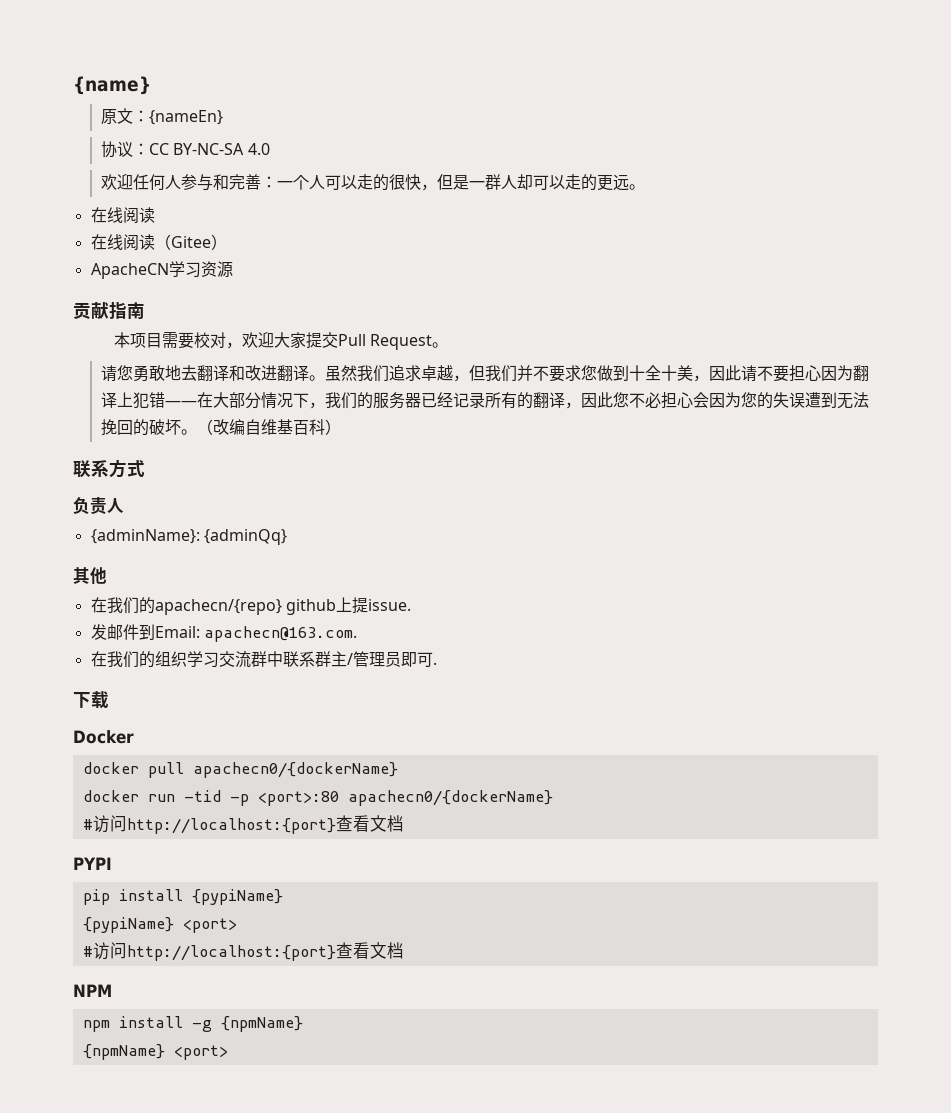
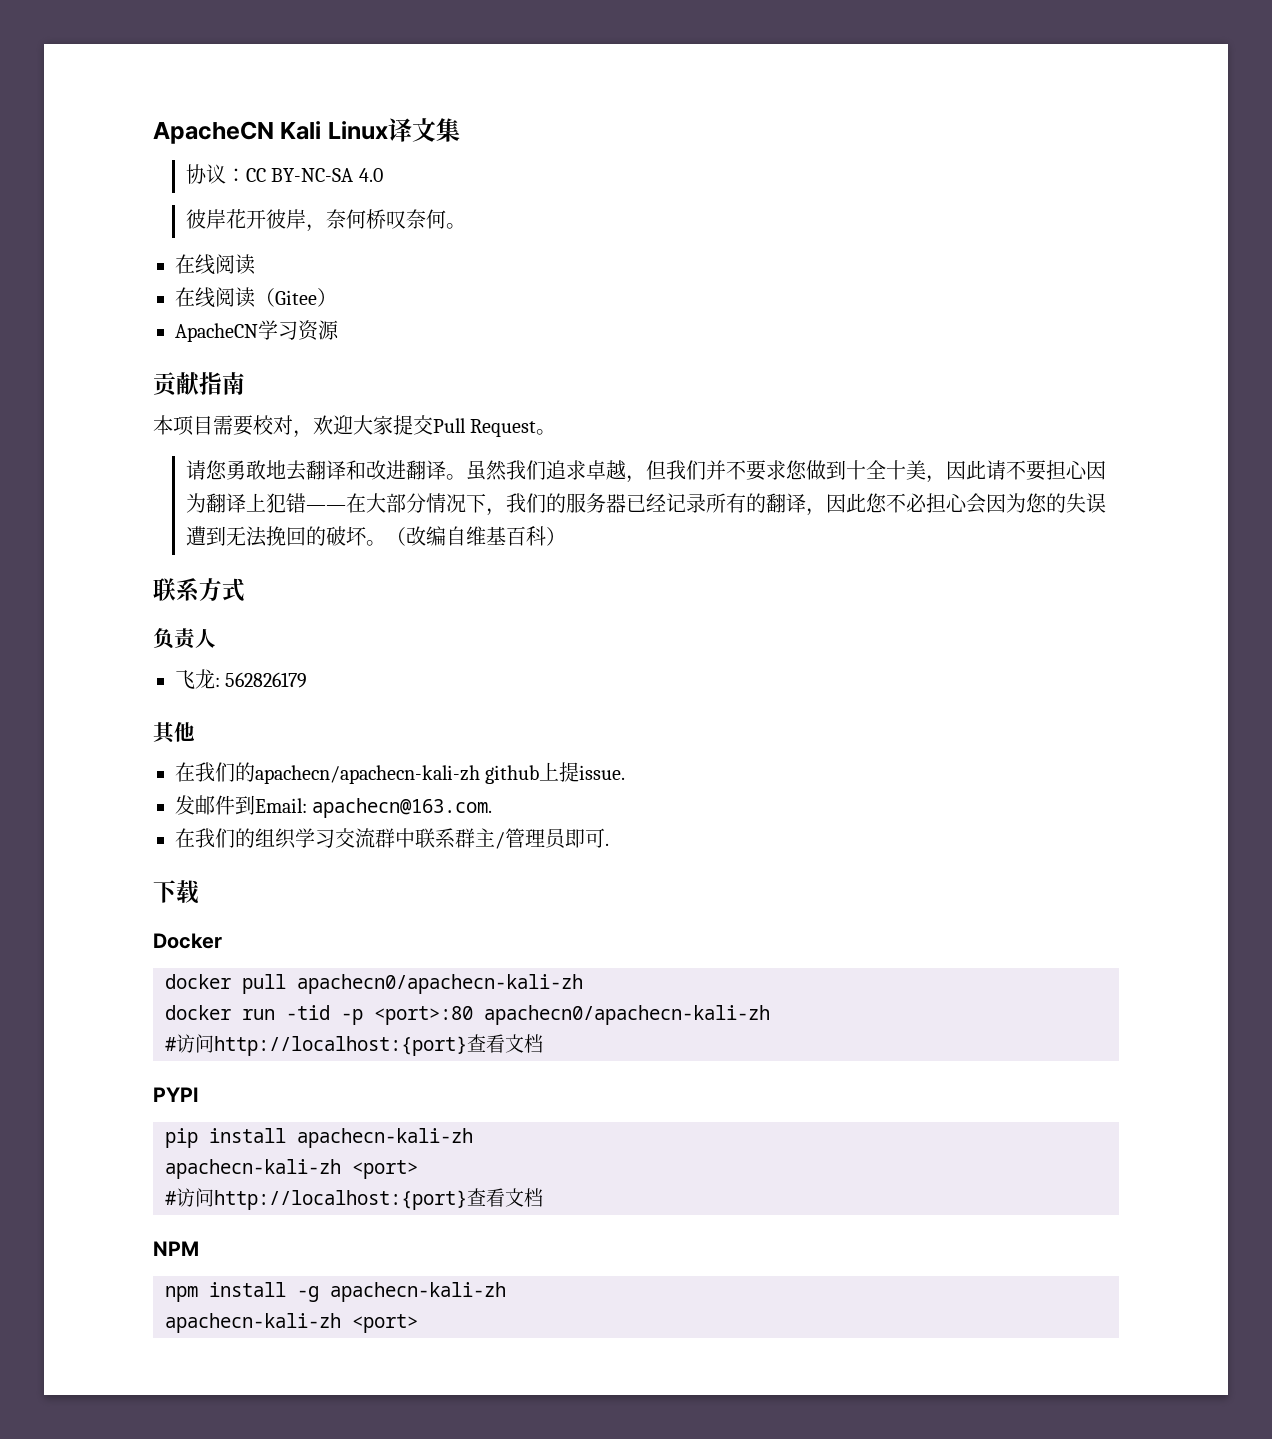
[73,76,151,95] [101,108,224,125] {name} // 原文：{nameEn} -> [153,118,460,144] ApacheCN Kali Linux译文集
[101,174,630,191] 欢迎任何人参与和完善：一个人可以走的很快，但是一群人却可以走的更远 -> [185,209,446,232] 彼岸花开彼岸，奈何桥叹奈何
[90,529,287,545] {adminName}: {adminQq} -> [175,669,308,689] 飞龙: 562826179
[154,599,282,615] apachecn/{repo} -> [255,765,480,784] apachecn/apachecn-kali-zh
[192,762,398,778] apachecn0/{dockerName} -> [297,974,583,994] apachecn0/apachecn-kali-zh
[347,790,553,806] apachecn0/{dockerName} -> [484,1005,770,1025] apachecn0/apachecn-kali-zh
[191,889,283,905] [82,917,174,933] {pypiName} // {pypiName} -> [297,1128,473,1148] [165,1159,341,1179] apachecn-kali-zh // apachecn-kali-zh
[220,1016,303,1032] [82,1044,165,1060] {npmName} // {npmName} -> [330,1282,506,1302] [165,1313,341,1333] apachecn-kali-zh // apachecn-kali-zh

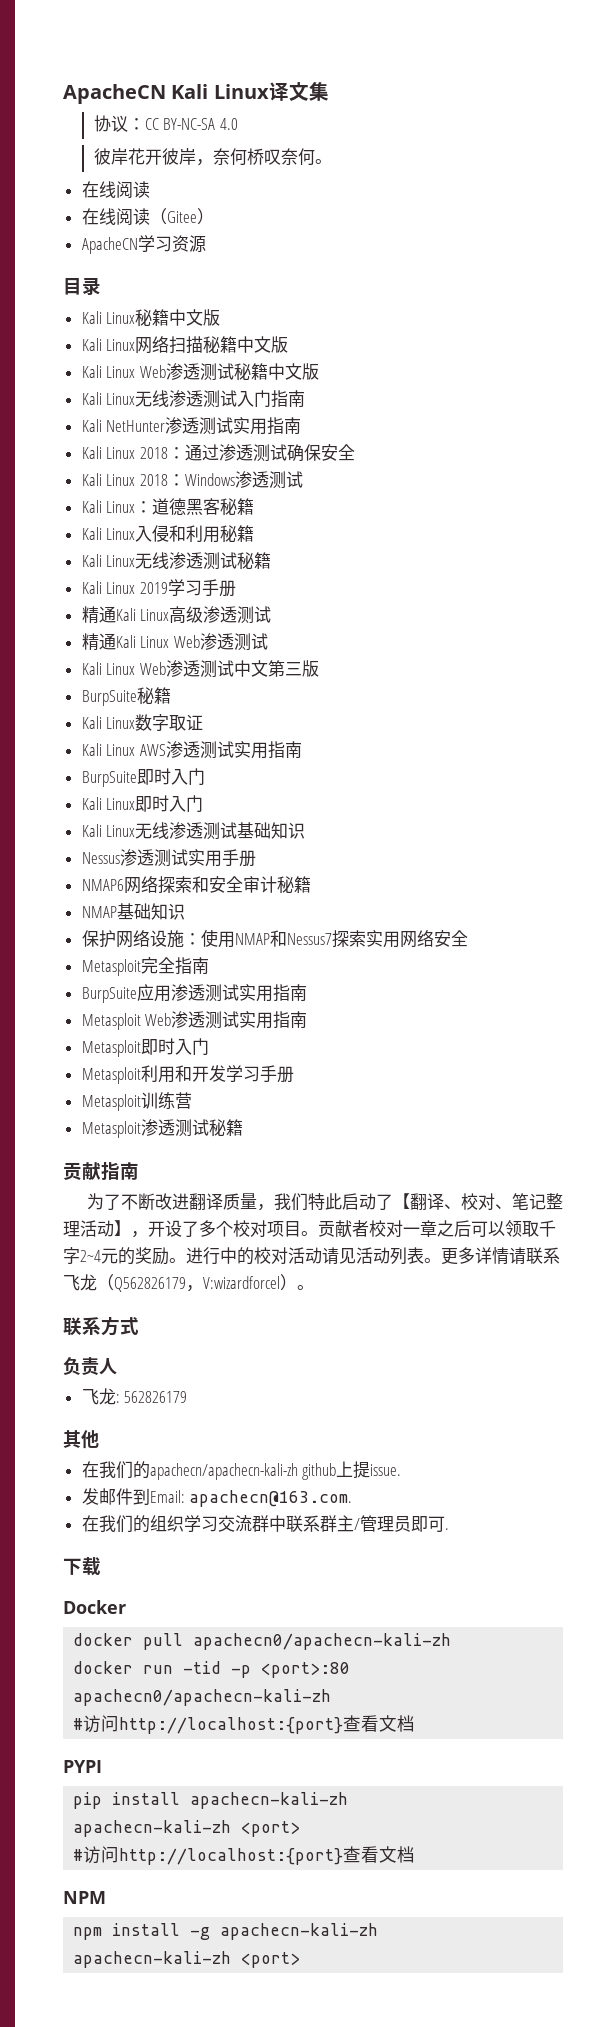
[153,372,245,397] [153,415,557,438] [185,460,1106,483] [185,493,1106,516] [185,526,566,547] 贡献指南 // 本项目需要校对，欢迎大家提交Pull Request。 // 请您勇敢地去翻译和改进翻译。虽然我们追求卓越，但我们并不要求您做到十全十美，因此请不要担心因为翻译上犯错——在大部分情况下，我们的服务器已经记录所有的翻译，因此您不必担心会因为您的失误遭到无法挽回的破坏。（改编自维基百科） -> [63,277,101,296] [81,309,221,327] [81,336,289,354] [81,363,319,381] [81,390,306,408] [81,417,302,435] [81,444,355,462] [81,471,303,489] [81,498,255,516] [81,525,255,543] [81,552,272,570] [81,579,236,597] [81,606,272,624] [81,633,268,651] [81,660,319,678] [81,687,171,706] [81,714,204,731] [81,741,302,759] [81,768,205,787] [81,795,204,812] [81,822,306,840] [81,849,256,867] [81,876,311,894] [81,903,185,920] [81,929,468,948] [81,957,209,976] [81,984,307,1003] [81,1011,308,1030] [81,1038,209,1057] [81,1065,294,1084] [81,1092,192,1111] [81,1119,243,1138] [63,1161,139,1180] [86,1193,563,1211] [63,1220,556,1238] [63,1247,560,1265] [63,1274,314,1292] 目录 // Kali Linux秘籍中文版 // Kali Linux网络扫描秘籍中文版 // Kali Linux Web渗透测试秘籍中文版 // Kali Linux无线渗透测试入门指南 // Kali NetHunter渗透测试实用指南 // Kali Linux 2018：通过渗透测试确保安全 // Kali Linux 2018：Windows渗透测试 // Kali Linux：道德黑客秘籍 // Kali Linux入侵和利用秘籍 // Kali Linux无线渗透测试秘籍 // Kali Linux 2019学习手册 // 精通Kali Linux高级渗透测试 // 精通Kali Linux Web渗透测试 // Kali Linux Web渗透测试中文第三版 // BurpSuite秘籍 // Kali Linux数字取证 // Kali Linux AWS渗透测试实用指南 // BurpSuite即时入门 // Kali Linux即时入门 // Kali Linux无线渗透测试基础知识 // Nessus渗透测试实用手册 // NMAP6网络探索和安全审计秘籍 // NMAP基础知识 // 保护网络设施：使用NMAP和Nessus7探索实用网络安全 // Metasploit完全指南 // BurpSuite应用渗透测试实用指南 // Metasploit Web渗透测试实用指南 // Metasploit即时入门 // Metasploit利用和开发学习手册 // Metasploit训练营 // Metasploit渗透测试秘籍 // 贡献指南 // 为了不断改进翻译质量，我们特此启动了【翻译、校对、笔记整理活动】，开设了多个校对项目。贡献者校对一章之后可以领取千字2~4元的奖励。进行中的校对活动请见活动列表。更多详情请联系飞龙（Q562826179，V:wizardforcel）。

